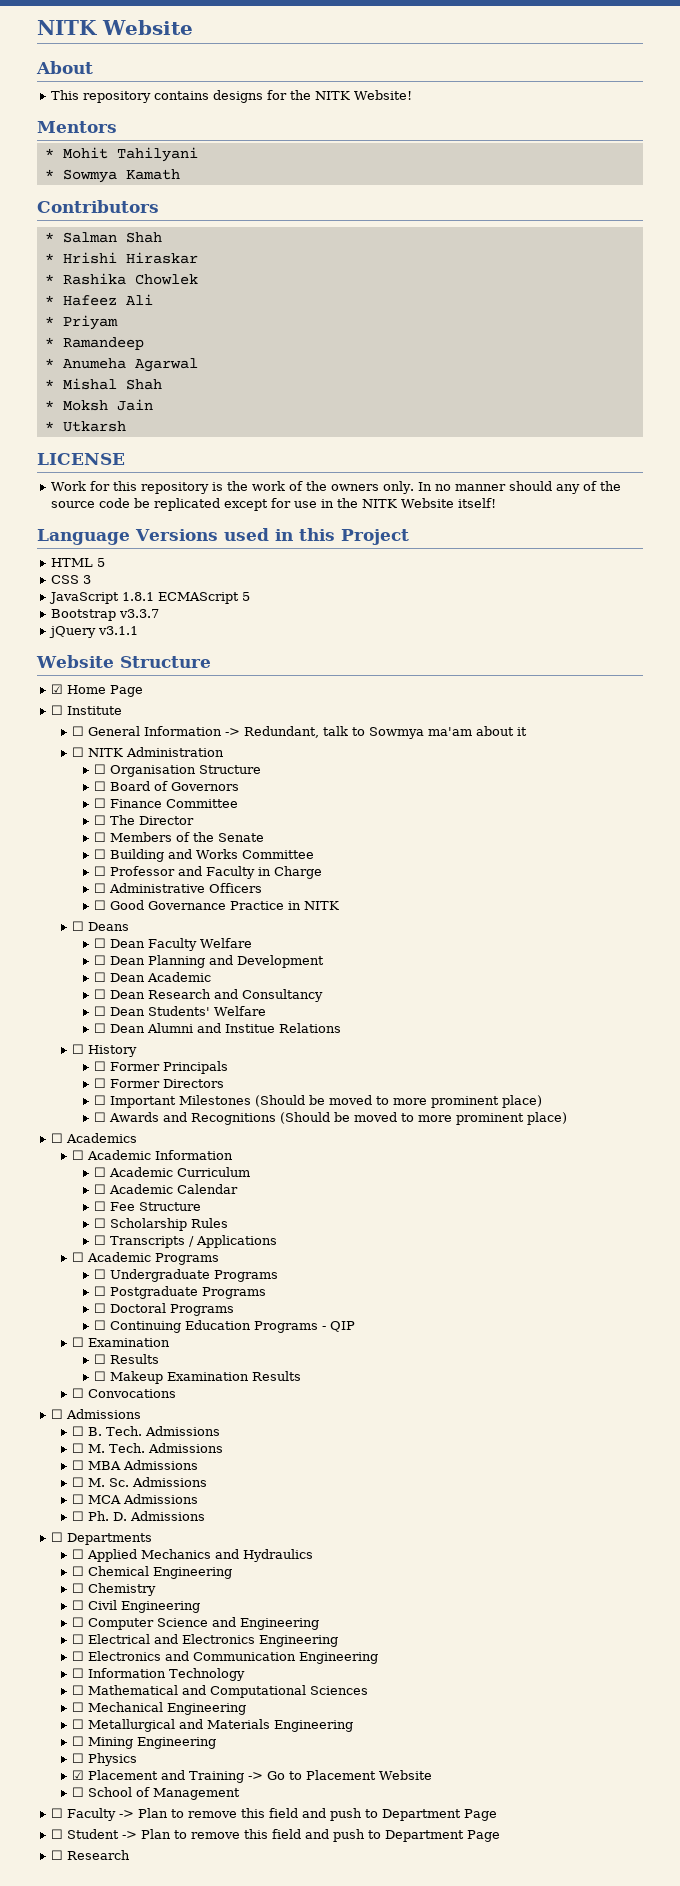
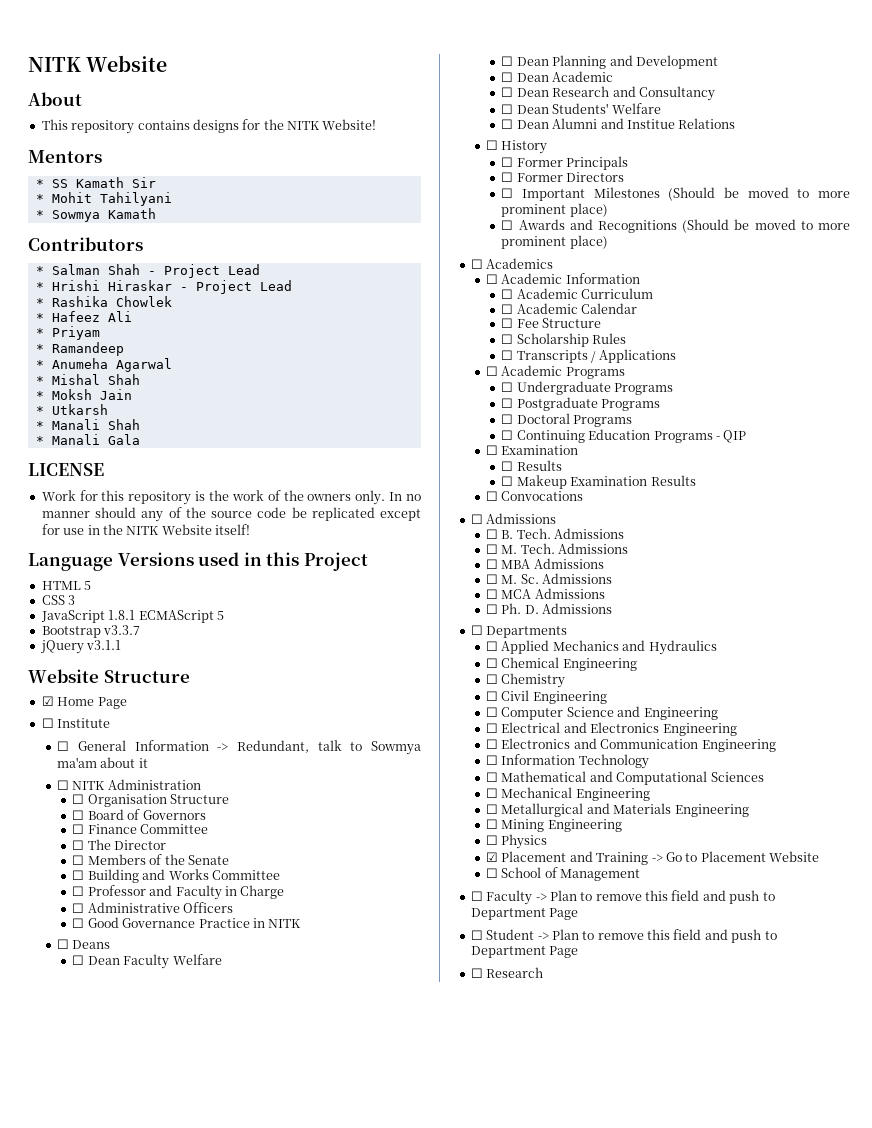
(117, 127) none -> [35,177,156,188] // * SS Kamath Sir
(162, 237) none -> [147,264,260,278] - Project Lead
(198, 258) none -> [179,280,292,294] - Project Lead
(126, 426) none -> [35,419,140,430] [35,434,140,445] // * Manali Shah // * Manali Gala

